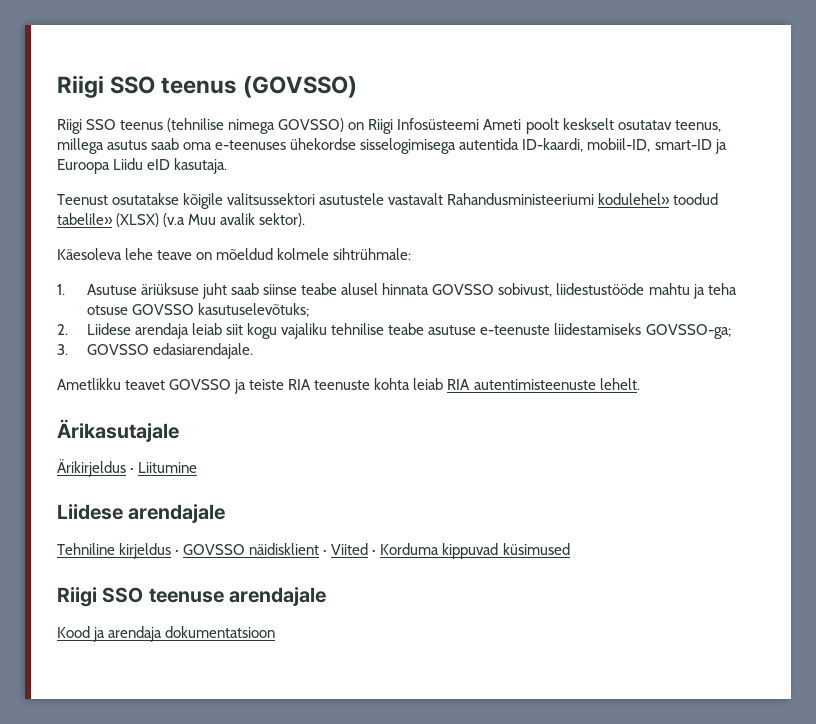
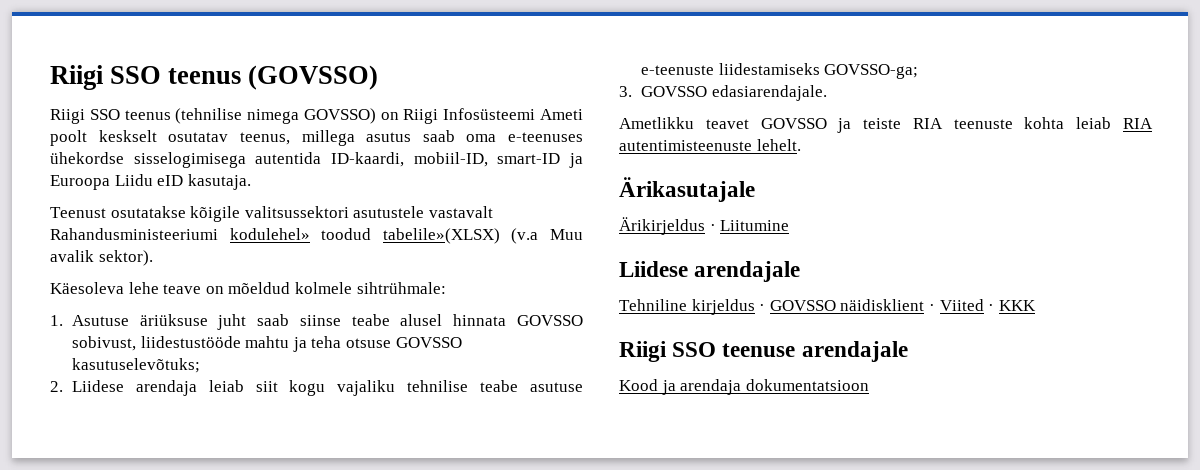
[57,213,160,227] tabelile» (XLSX) -> [382,228,500,244] tabelile»(XLSX)
[380,543,570,559] Korduma kippuvad küsimused -> [998,300,1036,311] KKK

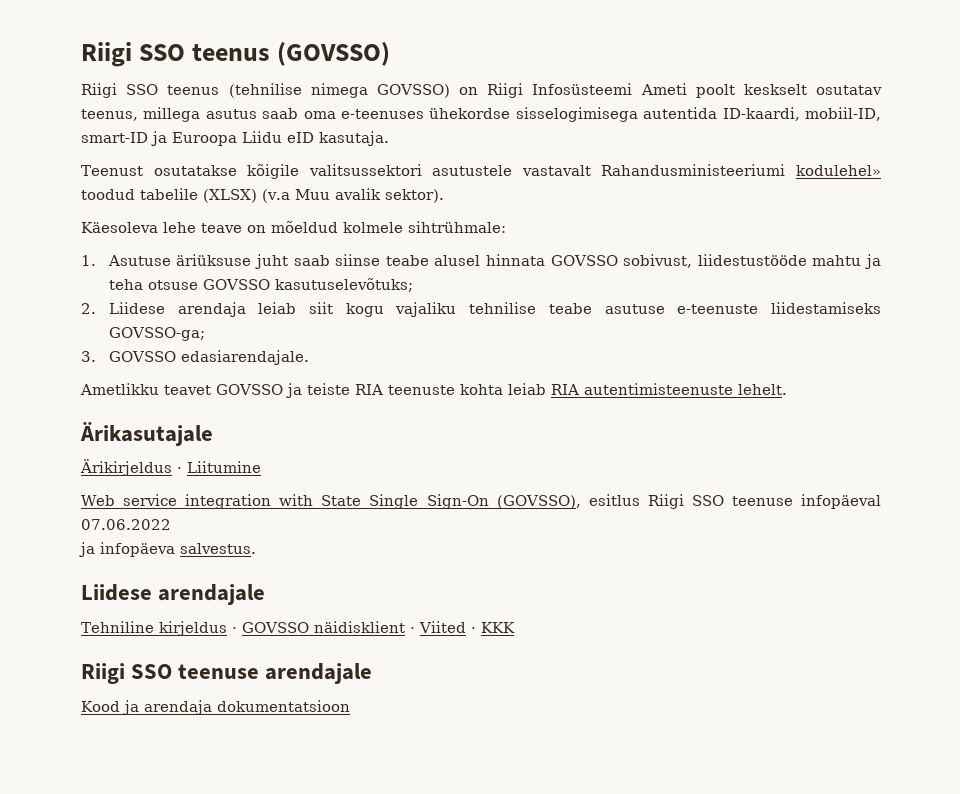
[382,228,500,244] tabelile»(XLSX) -> [140,188,257,203] tabelile (XLSX)
(790, 225) none -> [81,494,881,509] [81,519,171,530] [79,542,256,557] // Web service integration with State Single Sign-On (GOVSSO), esitlus Riigi SSO teenuse infopäeval 07.06.2022 // ja infopäeva salvestus.

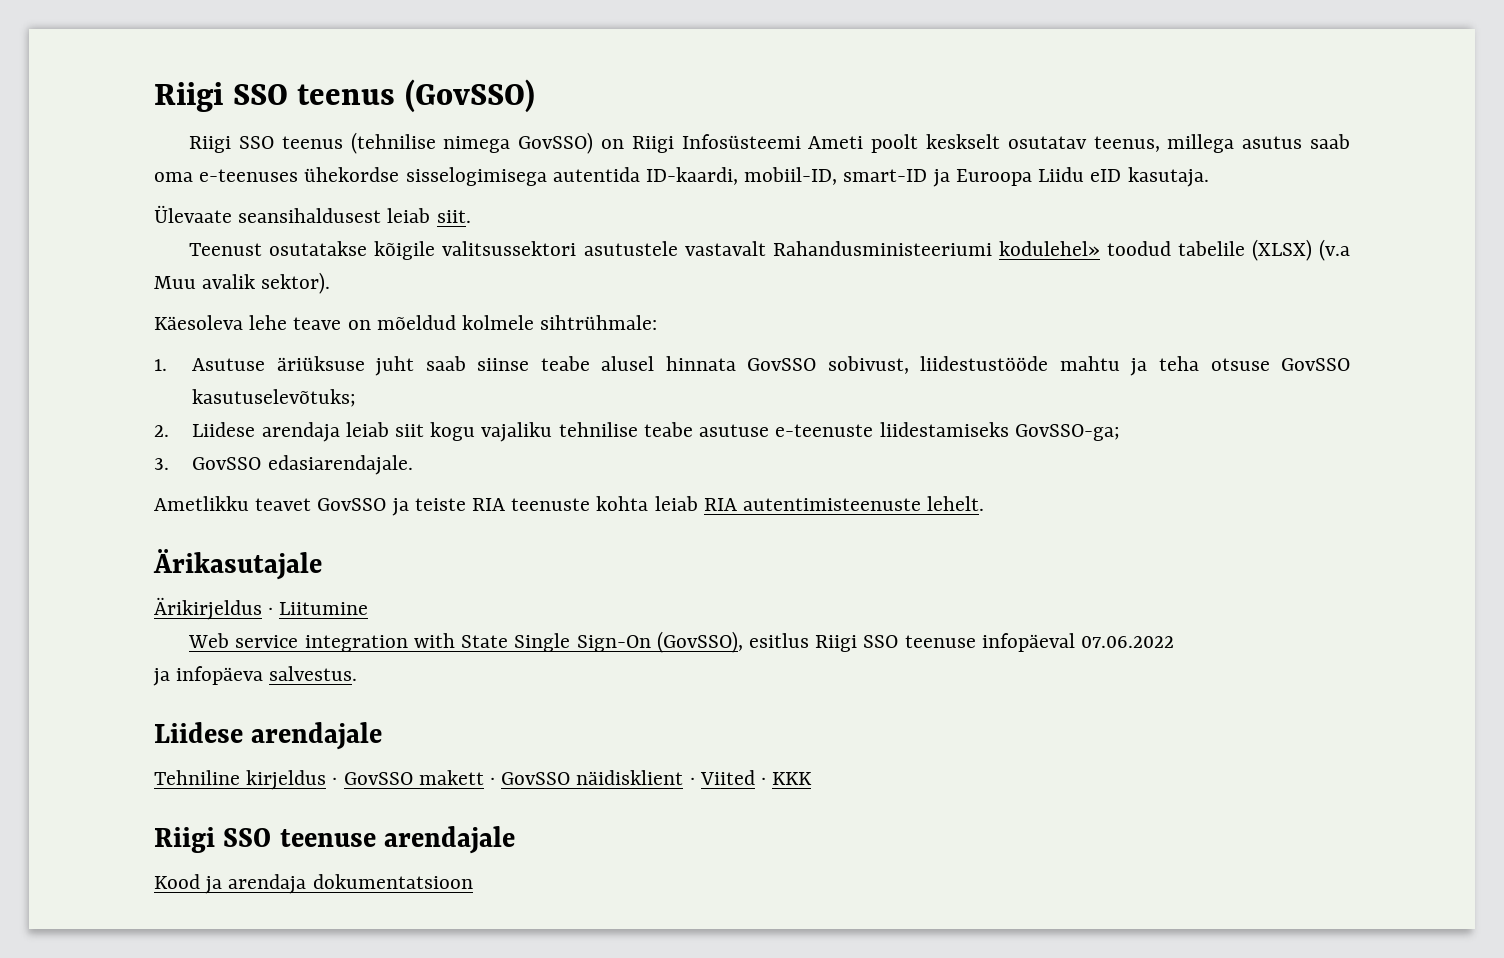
[81,42,391,67] Riigi SSO teenus (GOVSSO) -> [154,79,536,113] Riigi SSO teenus (GovSSO)
[376,84,450,98] GOVSSO) -> [518,132,594,154] GovSSO)
(389, 138) none -> [154,205,471,223] // Ülevaate seansihaldusest leiab siit.
[550,255,618,266] GOVSSO -> [747,358,817,371] GovSSO
[202,279,270,290] GOVSSO -> [1281,358,1351,371] GovSSO
[108,327,205,341] GOVSSO-ga; -> [1014,424,1120,441] GovSSO-ga;
[108,351,176,362] GOVSSO -> [192,457,262,470] GovSSO
[216,384,283,395] GOVSSO -> [317,498,387,511] GovSSO
[496,495,581,509] (GOVSSO), -> [656,631,743,653] (GovSSO),
[241,622,309,633] GOVSSO -> [343,770,571,785] GovSSO makett · GovSSO

